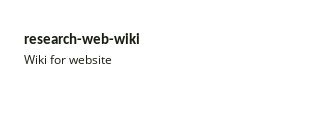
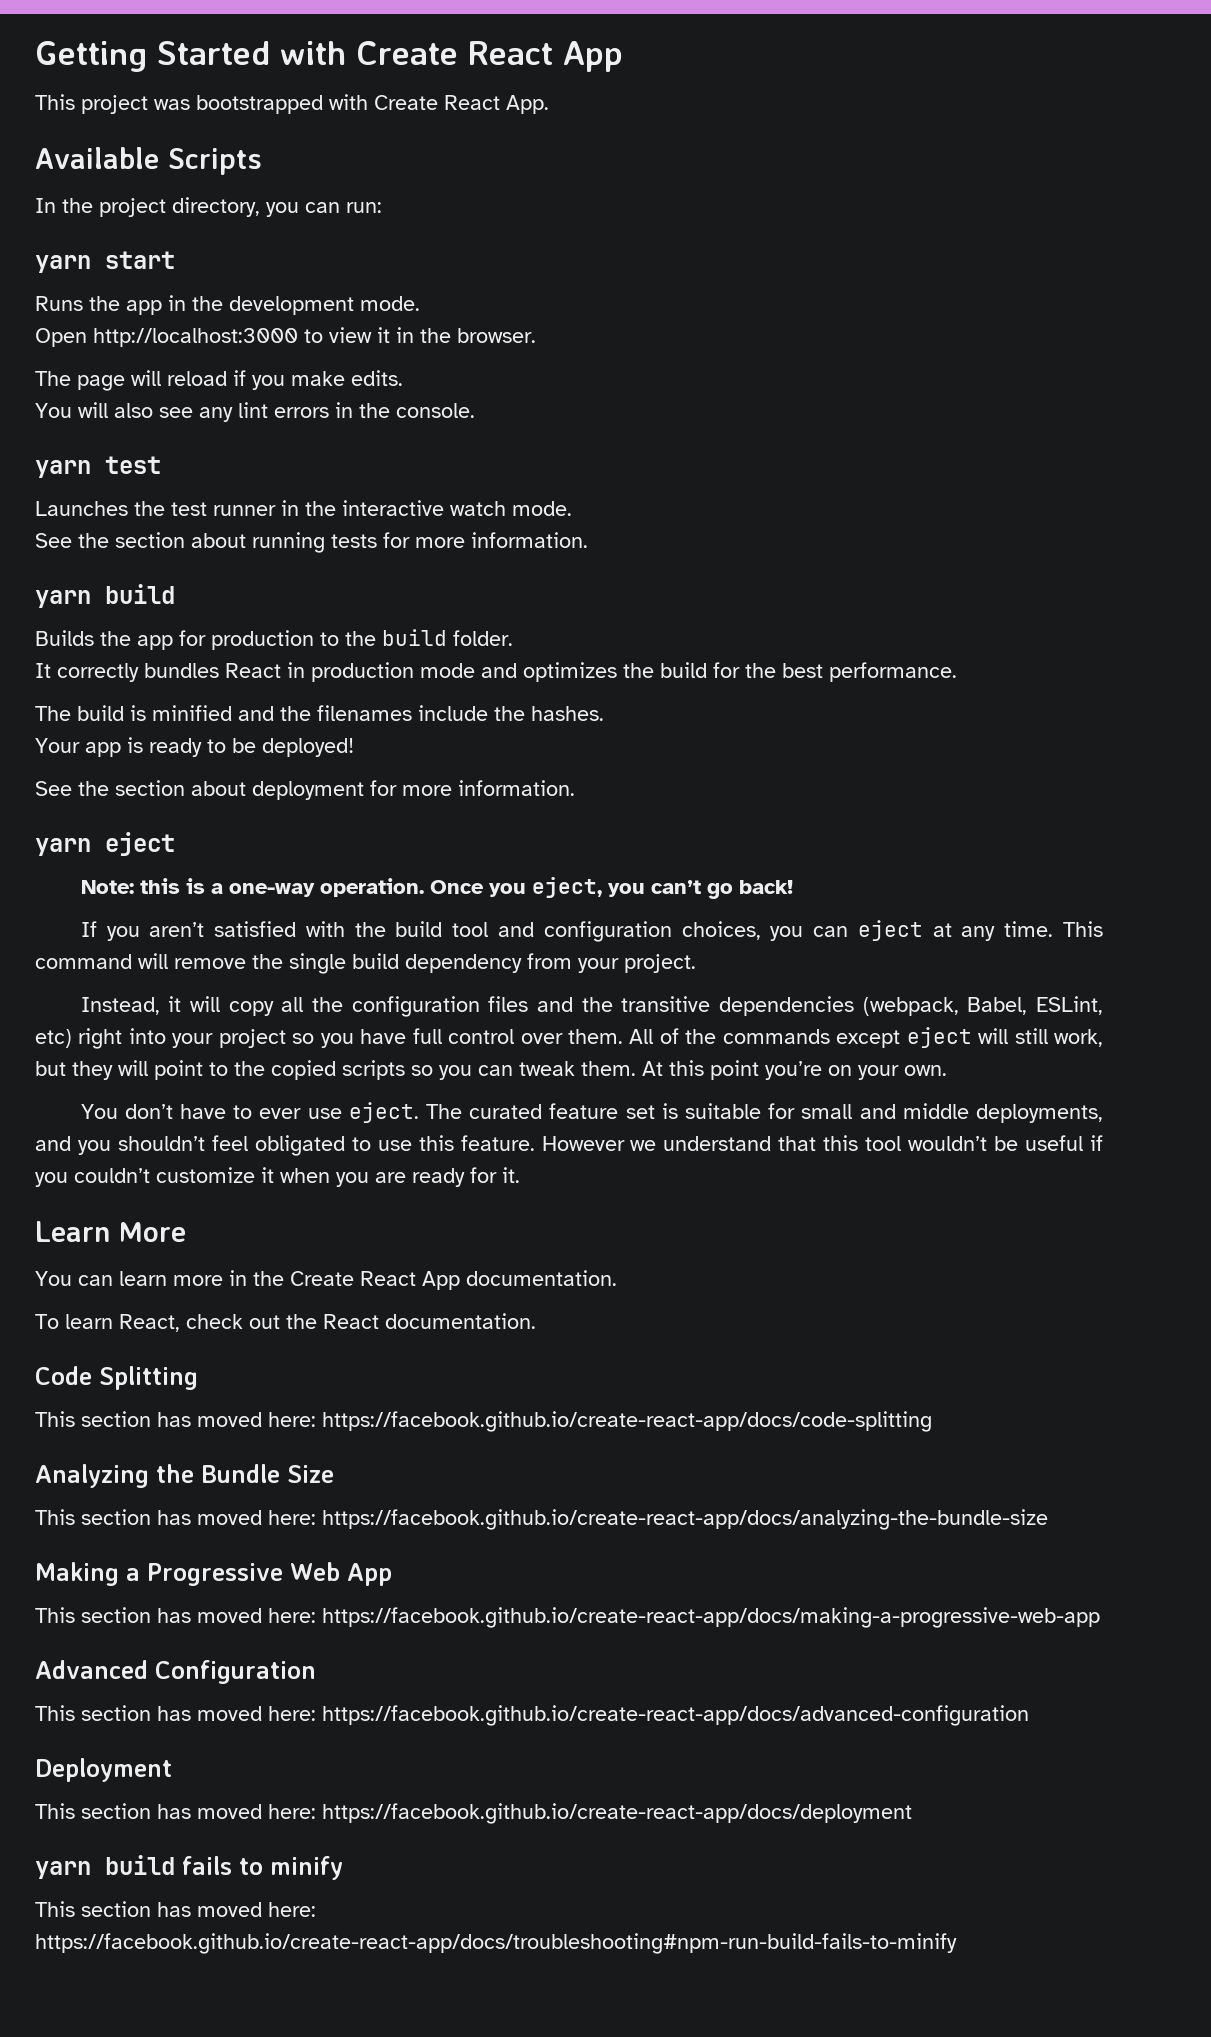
[24,33,140,44] [24,55,113,64] research-web-wiki // Wiki for website -> [35,41,623,72] [35,94,549,114] [35,147,262,175] [35,197,382,217] [35,251,175,273] [35,295,420,315] [35,327,536,347] [35,370,403,391] [35,402,475,422] [35,456,161,478] [35,500,572,516] [35,532,588,553] [35,584,175,608] [35,629,513,650] [35,662,957,682] [35,705,604,721] [35,737,354,757] [35,780,575,800] [35,832,175,856] [80,877,793,899] [80,920,1103,942] [35,953,696,974] [80,996,1103,1017] [35,1027,1104,1049] [35,1060,947,1080] [80,1102,1103,1123] [35,1135,1103,1156] [35,1167,520,1187] [35,1221,186,1242] [35,1270,617,1290] [35,1313,536,1332] [35,1366,198,1390] [35,1411,932,1432] [35,1464,334,1488] [35,1509,1048,1530] [35,1562,392,1586] [35,1607,1100,1628] [35,1660,316,1684] [35,1705,1029,1726] [35,1758,172,1782] [35,1803,912,1824] [35,1855,343,1880] [35,1901,316,1917] [35,1933,957,1954] Getting Started with Create React App // This project was bootstrapped with Create React App. // Available Scripts // In the project directory, you can run: // yarn start // Runs the app in the development mode. // Open http://localhost:3000 to view it in the browser. // The page will reload if you make edits. // You will also see any lint errors in the console. // yarn test // Launches the test runner in the interactive watch mode. // See the section about running tests for more information. // yarn build // Builds the app for production to the build folder. // It correctly bundles React in production mode and optimizes the build for the best performance. // The build is minified and the filenames include the hashes. // Your app is ready to be deployed! // See the section about deployment for more information. // yarn eject // Note: this is a one-way operation. Once you eject, you can’t go back! // If you aren’t satisfied with the build tool and configuration choices, you can eject at any time. This command will remove the single build dependency from your project. // Instead, it will copy all the configuration files and the transitive dependencies (webpack, Babel, ESLint, etc) right into your project so you have full control over them. All of the commands except eject will still work, but they will point to the copied scripts so you can tweak them. At this point you’re on your own. // You don’t have to ever use eject. The curated feature set is suitable for small and middle deployments, and you shouldn’t feel obligated to use this feature. However we understand that this tool wouldn’t be useful if you couldn’t customize it when you are ready for it. // Learn More // You can learn more in the Create React App documentation. // To learn React, check out the React documentation. // Code Splitting // This section has moved here: https://facebook.github.io/create-react-app/docs/code-splitting // Analyzing the Bundle Size // This section has moved here: https://facebook.github.io/create-react-app/docs/analyzing-the-bundle-size // Making a Progressive Web App // This section has moved here: https://facebook.github.io/create-react-app/docs/making-a-progressive-web-app // Advanced Configuration // This section has moved here: https://facebook.github.io/create-react-app/docs/advanced-configuration // Deployment // This section has moved here: https://facebook.github.io/create-react-app/docs/deployment // yarn build fails to minify // This section has moved here: https://facebook.github.io/create-react-app/docs/troubleshooting#npm-run-build-fails-to-minify

